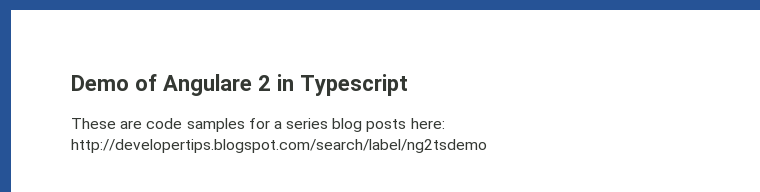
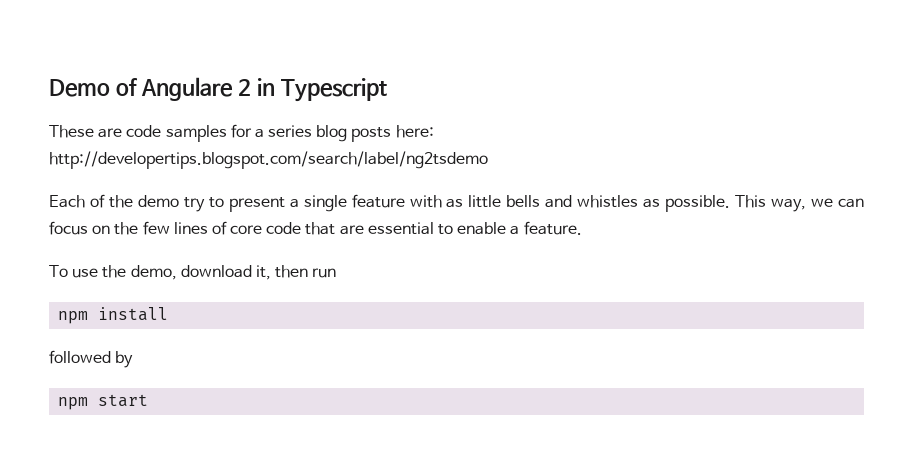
(487, 146) none -> [49,194,865,212] [49,221,582,235] [49,265,337,280] [58,307,169,324] [49,350,134,368] [58,394,149,410] // Each of the demo try to present a single feature with as little bells and whistles as possible. This way, we can focus on the few lines of core code that are essential to enable a feature. // To use the demo, download it, then run // npm install // followed by // npm start

